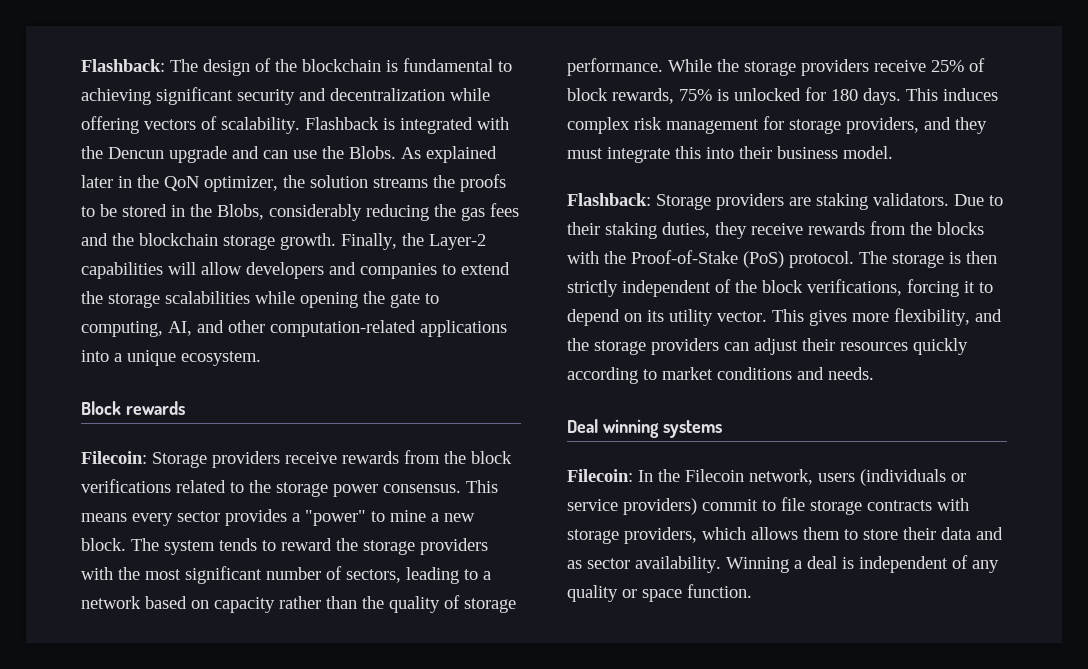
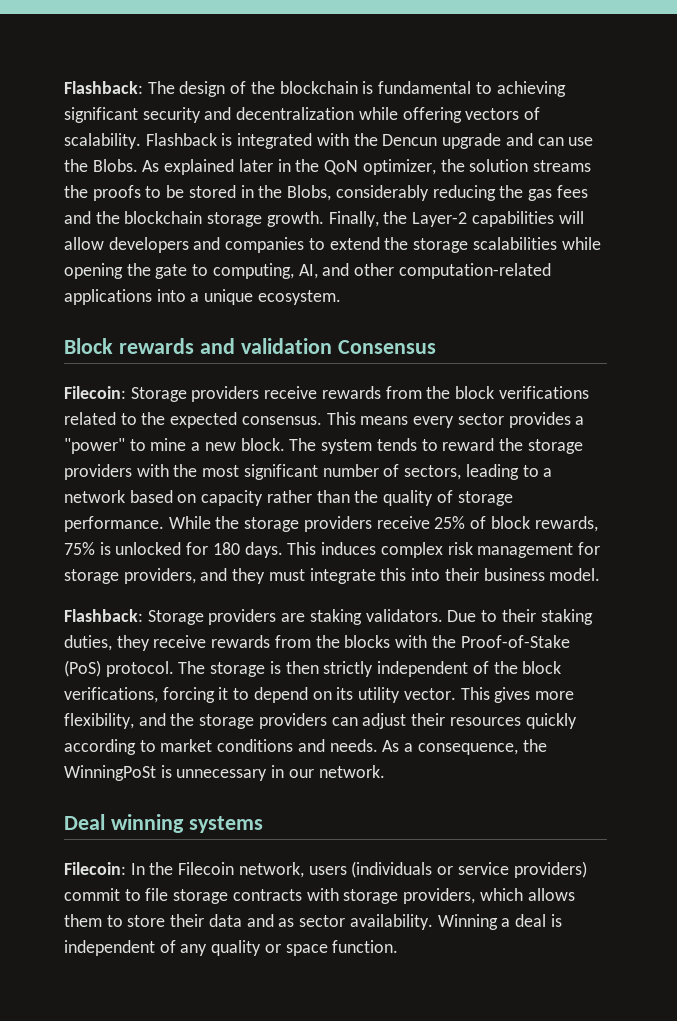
(185, 408) none -> [199,338,436,354] and validation Consensus
[276,482,378,497] storage power -> [170,412,238,428] expected
(874, 373) none -> [382,739,547,755] [64,765,385,781] As a consequence, the WinningPoSt is unnecessary in our network.

